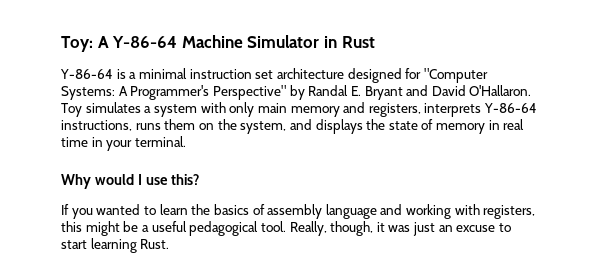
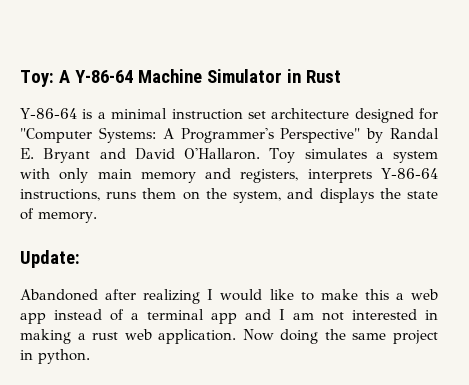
[436,119,525,134] [61,136,186,151] [61,174,199,189] [61,204,536,219] [61,221,512,236] [61,238,170,253] memory in real time in your terminal. // Why would I use this? // If you wanted to learn the basics of assembly language and working with registers, this might be a useful pedagogical tool. Really, though, it was just an excuse to start learning Rust. -> [38,212,97,223] [20,250,80,268] [20,289,439,304] [20,309,438,324] [20,329,438,344] [20,349,90,364] memory. // Update: // Abandoned after realizing I would like to make this a web app instead of a terminal app and I am not interested in making a rust web application. Now doing the same project in python.

